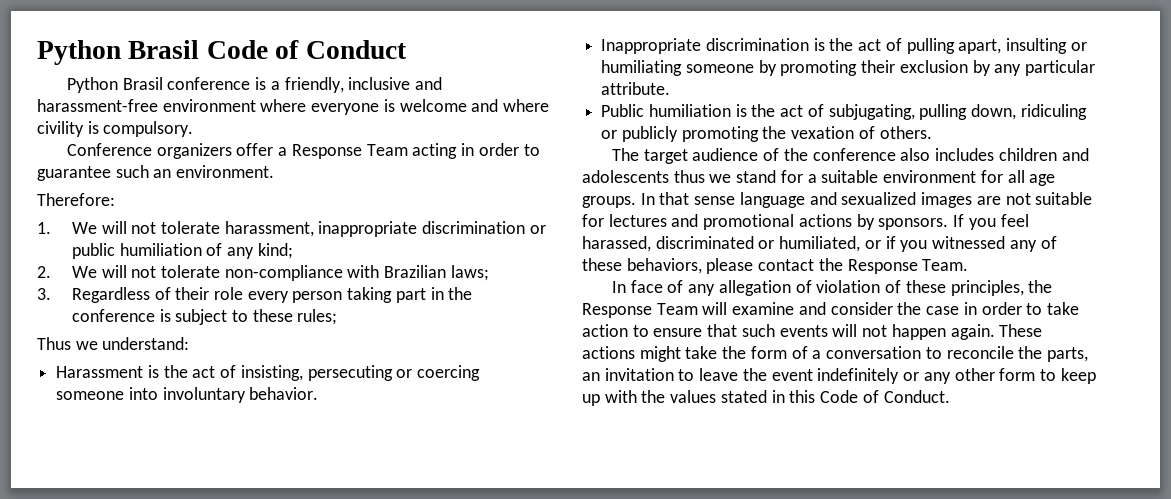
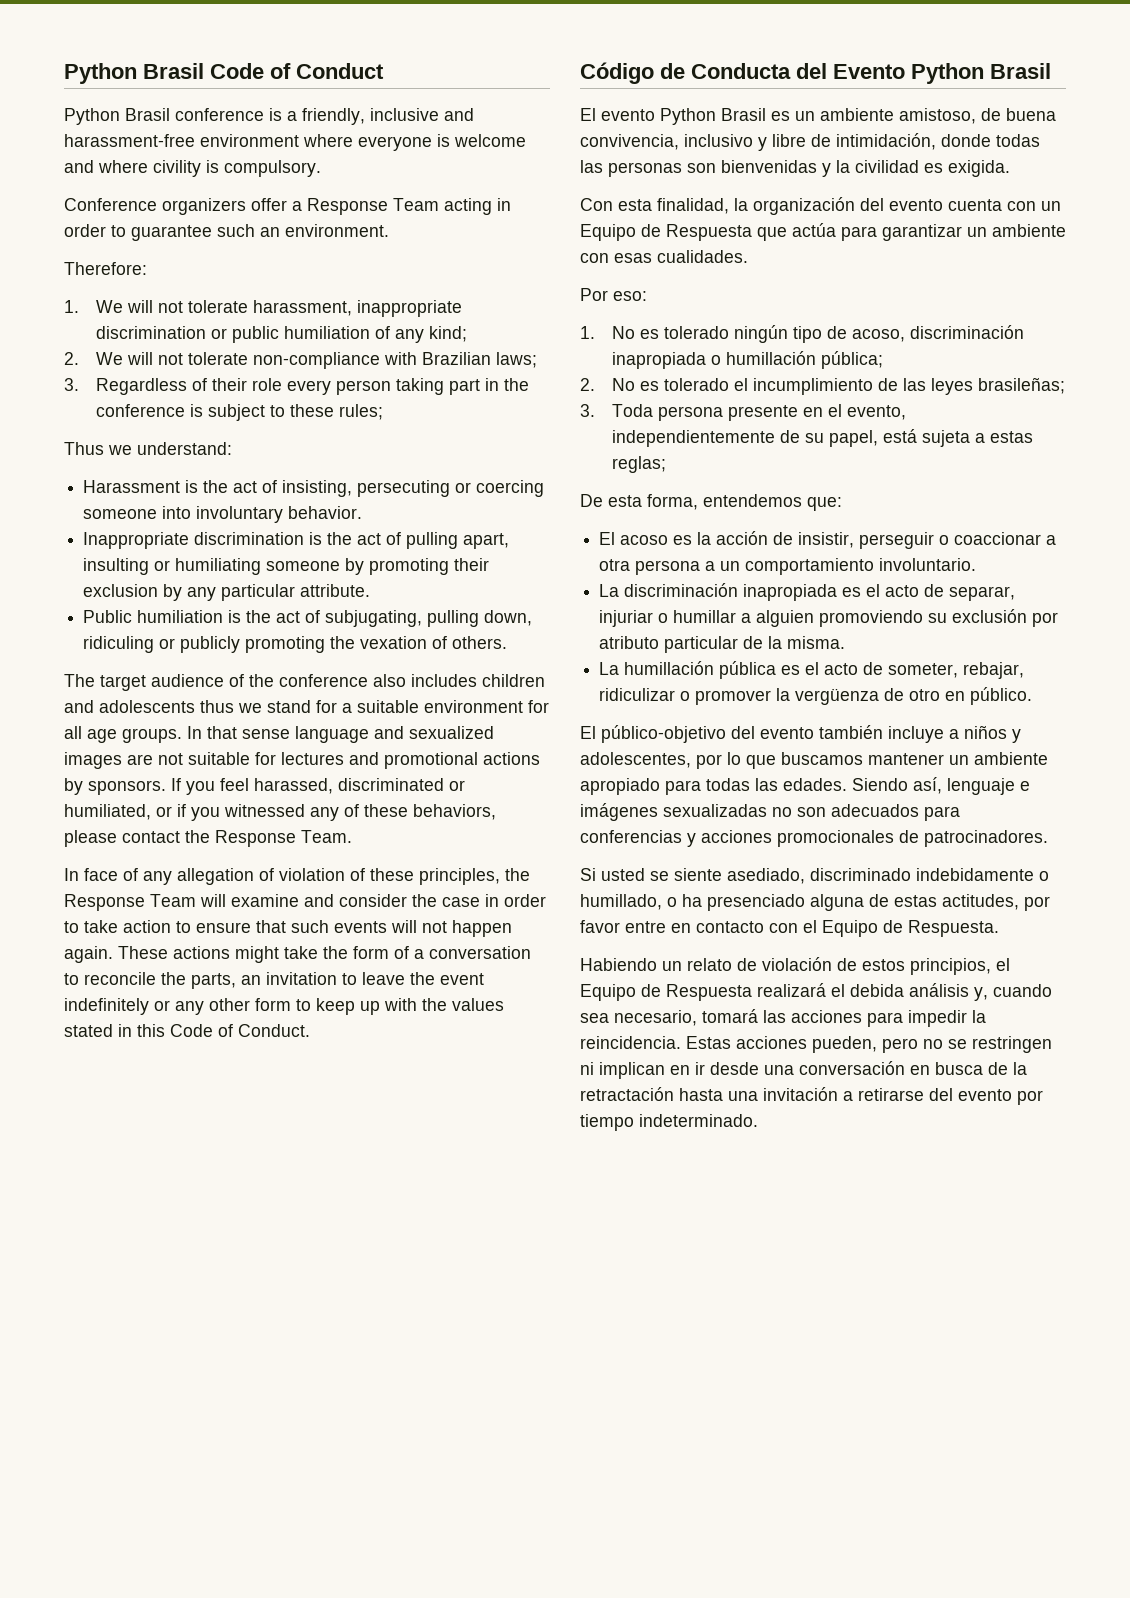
(950, 396) none -> [580,62,1051,84] [580,108,1056,125] [580,133,1040,151] [580,160,1010,177] [580,197,1061,215] [580,223,1066,241] [580,250,748,263] [580,288,647,301] [580,325,1025,343] [612,351,884,369] [580,377,1066,395] [580,404,907,421] [612,429,1034,447] [612,456,667,473] [580,494,842,511] [599,531,1057,549] [599,558,977,575] [599,583,1016,601] [599,609,1059,627] [599,636,846,653] [599,661,1025,679] [599,687,1033,705] [580,725,1021,743] [580,752,1048,769] [580,777,1030,795] [580,803,960,821] [580,830,1048,847] [580,868,1049,884] [580,894,1050,911] [580,920,999,937] [580,957,1010,975] [580,983,1052,1001] [580,1009,986,1027] [580,1036,1052,1053] [580,1061,1027,1079] [580,1087,1043,1105] [580,1114,758,1131] // Código de Conducta del Evento Python Brasil // El evento Python Brasil es un ambiente amistoso, de buena convivencia, inclusivo y libre de intimidación, donde todas las personas son bienvenidas y la civilidad es exigida. // Con esta finalidad, la organización del evento cuenta con un Equipo de Respuesta que actúa para garantizar un ambiente con esas cualidades. // Por eso: // 1. No es tolerado ningún tipo de acoso, discriminación inapropiada o humillación pública; // 2. No es tolerado el incumplimiento de las leyes brasileñas; // 3. Toda persona presente en el evento, independientemente de su papel, está sujeta a estas reglas; // De esta forma, entendemos que: // El acoso es la acción de insistir, perseguir o coaccionar a otra persona a un comportamiento involuntario. // La discriminación inapropiada es el acto de separar, injuriar o humillar a alguien promoviendo su exclusión por atributo particular de la misma. // La humillación pública es el acto de someter, rebajar, ridiculizar o promover la vergüenza de otro en público. // El público-objetivo del evento también incluye a niños y adolescentes, por lo que buscamos mantener un ambiente apropiado para todas las edades. Siendo así, lenguaje e imágenes sexualizadas no son adecuados para conferencias y acciones promocionales de patrocinadores. // Si usted se siente asediado, discriminado indebidamente o humillado, o ha presenciado alguna de estas actitudes, por favor entre en contacto con el Equipo de Respuesta. // Habiendo un relato de violación de estos principios, el Equipo de Respuesta realizará el debida análisis y, cuando sea necesario, tomará las acciones para impedir la reincidencia. Estas acciones pueden, pero no se restringen ni implican en ir desde una conversación en busca de la retractación hasta una invitación a retirarse del evento por tiempo indeterminado.

